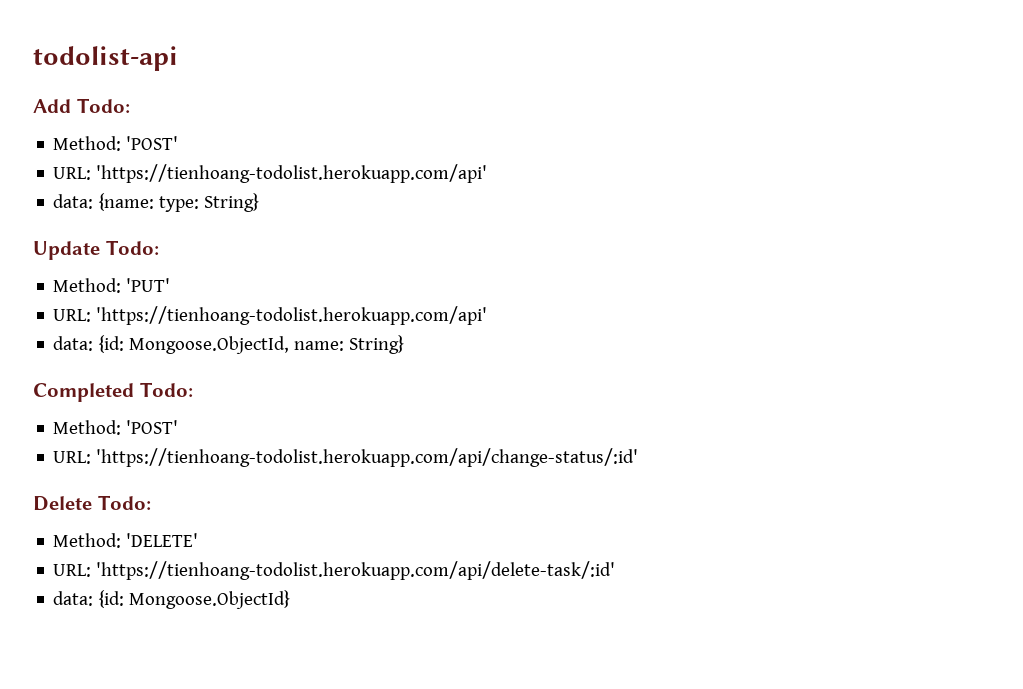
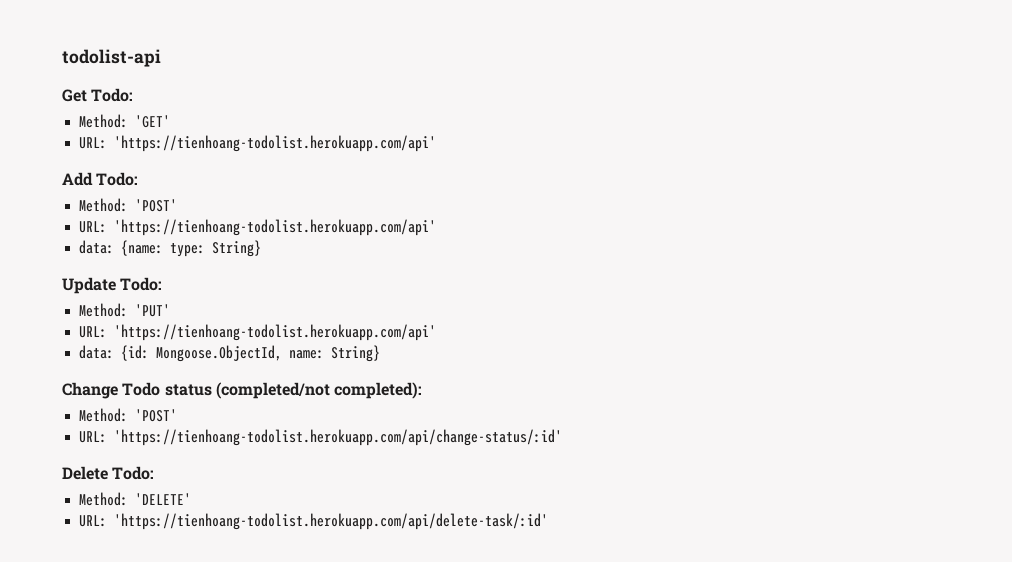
(178, 58) none -> [62,88,134,102] [79,114,171,128] [79,135,437,152] // Get Todo: // Method: 'GET' // URL: 'https://tienhoang-todolist.herokuapp.com/api'
[33,382,193,402] Completed Todo: -> [62,382,423,399] Change Todo status (completed/not completed):
[53,590,291,609] // data: {id: Mongoose.ObjectId} -> (549, 521) none

